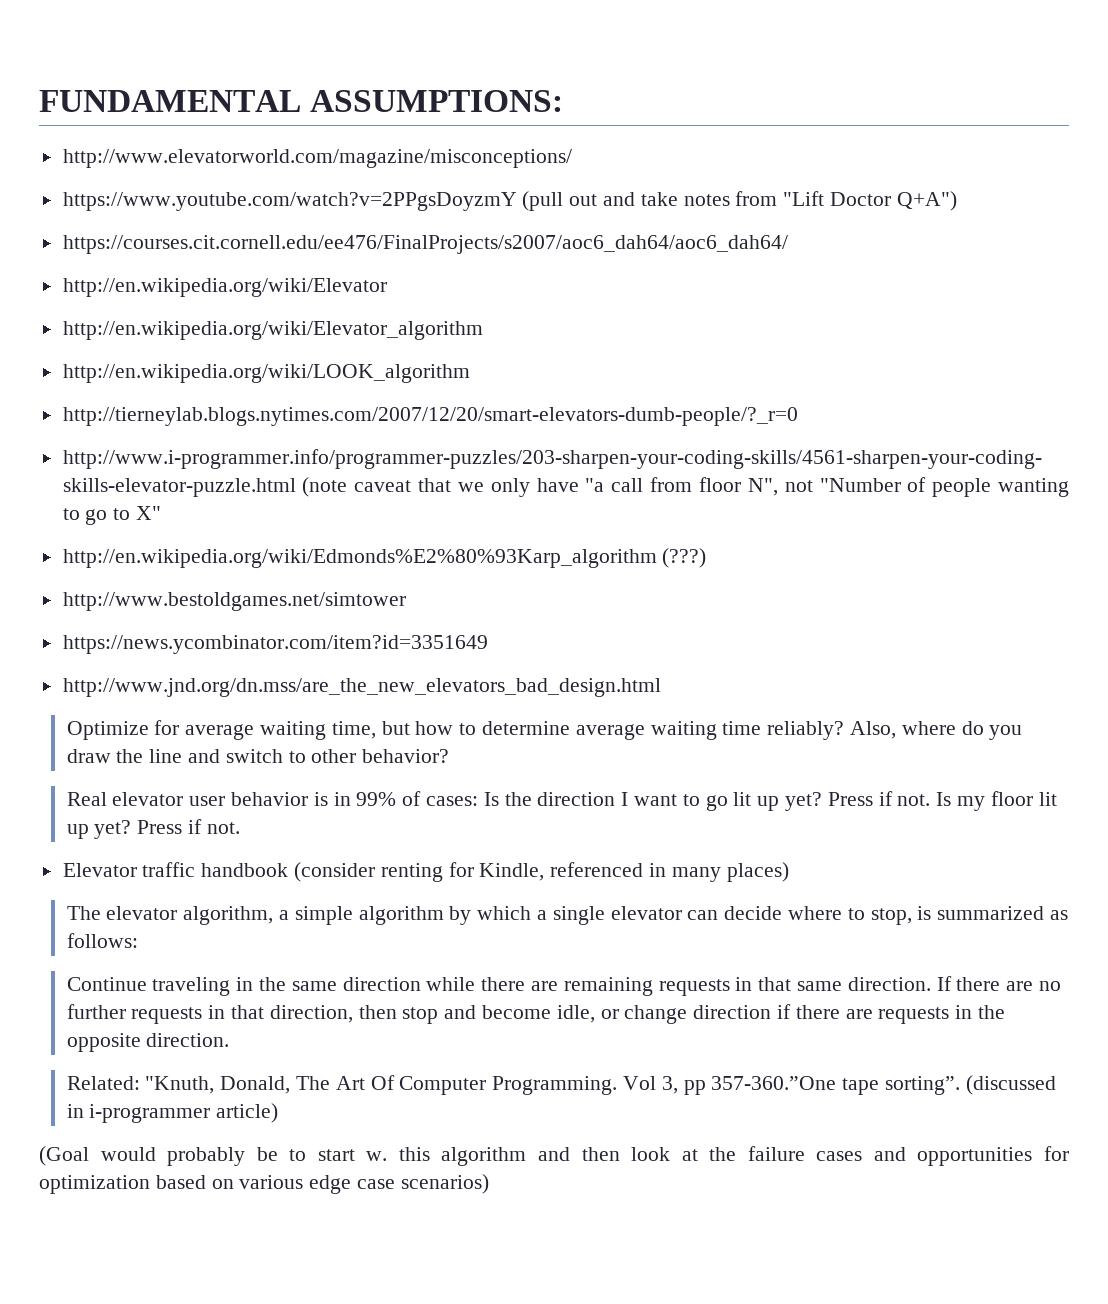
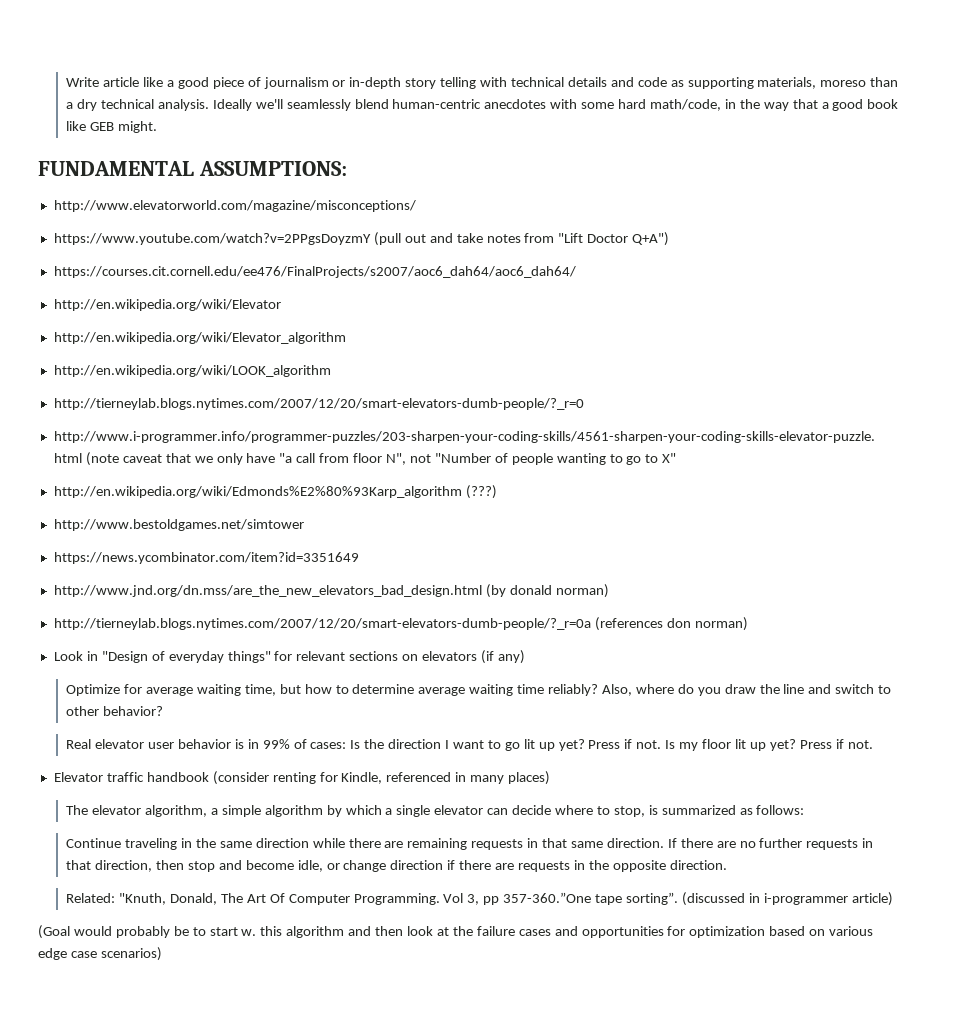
(39, 101) none -> [66,77,899,89] [66,99,899,111] [66,121,157,133] Write article like a good piece of journalism or in-depth story telling with technical details and code as supporting materials, moreso than a dry technical analysis. Ideally we'll seamlessly blend human-centric anecdotes with some hard math/code, in the way that a good book like GEB might. //
(661, 687) none -> [485,584,609,598] [53,617,748,631] [53,650,525,664] (by donald norman) // http://tierneylab.blogs.nytimes.com/2007/12/20/smart-elevators-dumb-people/?_r=0a (references don norman) // Look in "Design of everyday things" for relevant sections on elevators (if any)

